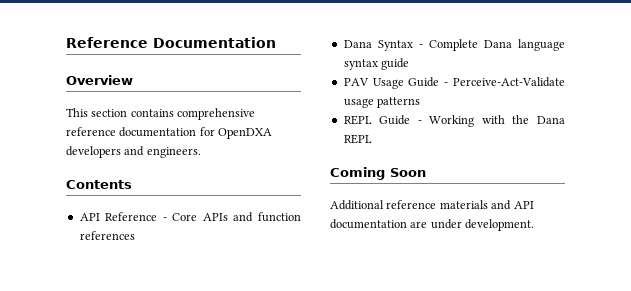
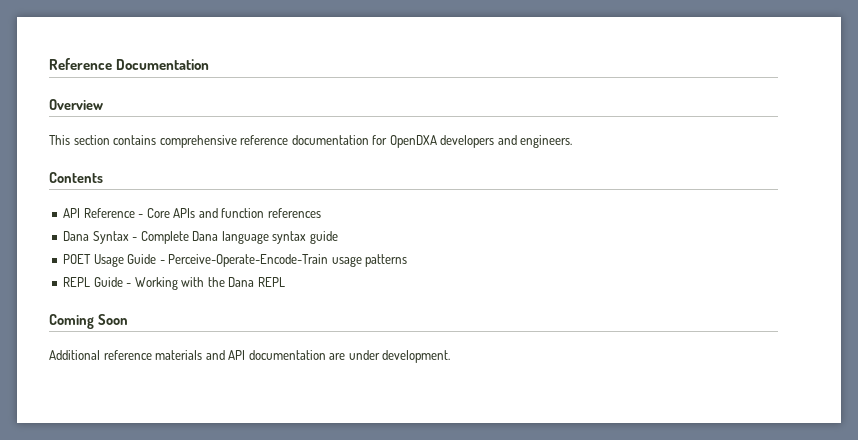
[343,78,369,86] PAV -> [63,254,92,264] POET
[453,77,565,87] Perceive-Act-Validate -> [168,254,329,267] Perceive-Operate-Encode-Train

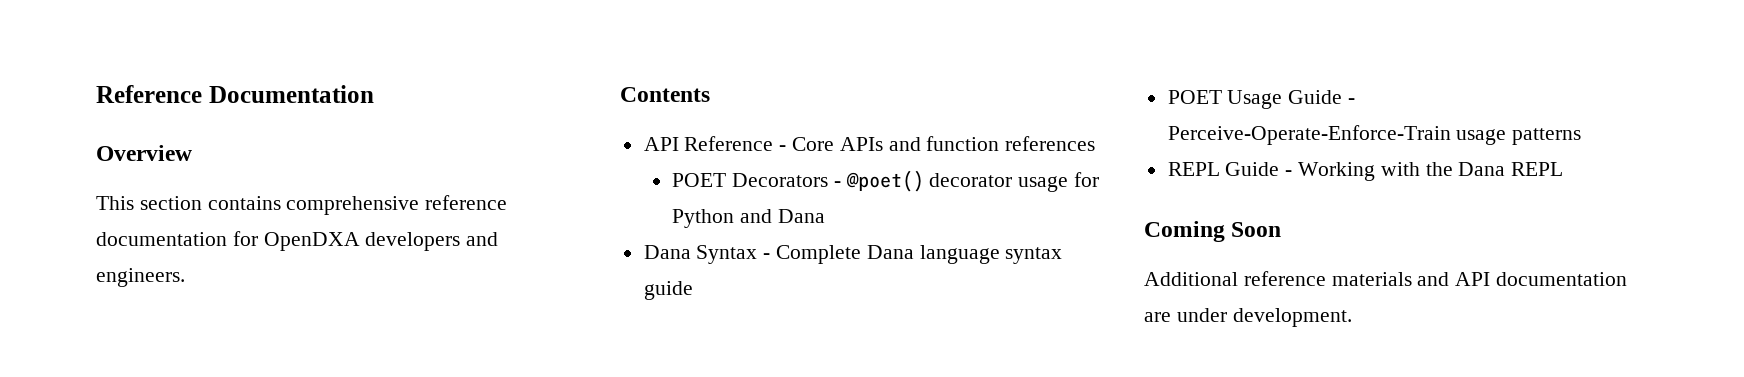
(321, 213) none -> [672,170,1100,192] [672,209,825,228] // POET Decorators - @poet() decorator usage for Python and Dana
[168,254,329,267] Perceive-Operate-Encode-Train -> [1167,125,1451,145] Perceive-Operate-Enforce-Train

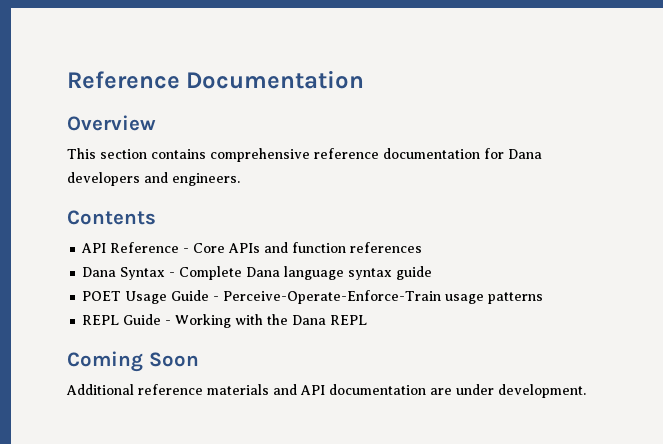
[263,232,360,251] OpenDXA -> [508,149,542,159] Dana
[672,170,1100,192] [672,209,825,228] // POET Decorators - @poet() decorator usage for Python and Dana -> (423, 247) none

